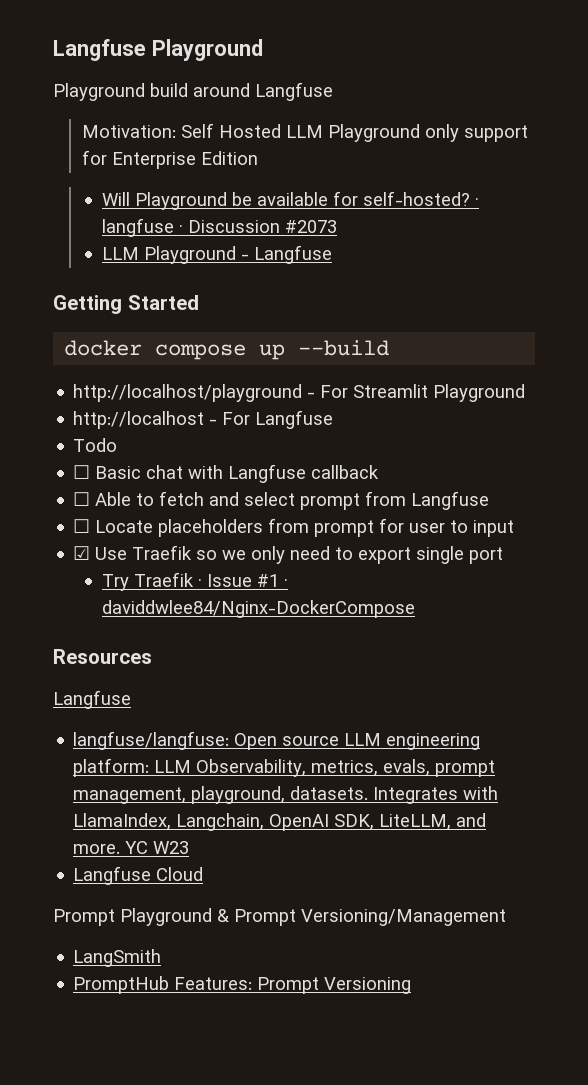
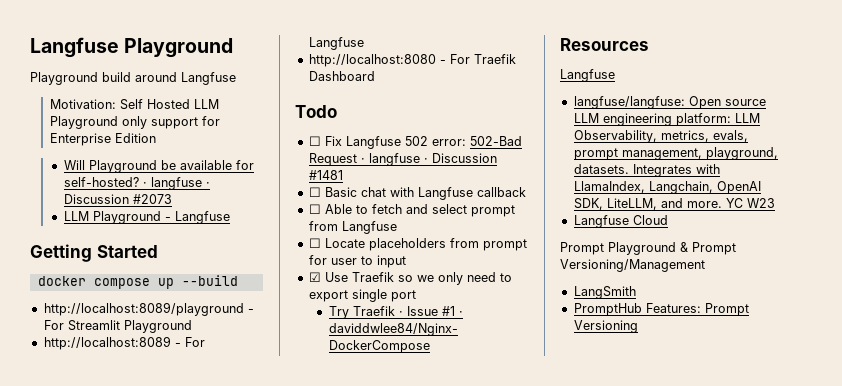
[73,384,303,402] http://localhost/playground -> [43,302,244,316] http://localhost:8089/playground
[73,411,205,429] http://localhost -> [43,336,171,350] http://localhost:8089
[73,438,118,452] Todo -> [308,54,516,67] [308,71,375,81] [295,105,337,118] [308,136,522,149] [308,153,497,166] [308,170,343,180] http://localhost:8080 - For Traefik Dashboard // Todo // ☐ Fix Langfuse 502 error: 502-Bad Request · langfuse · Discussion #1481

